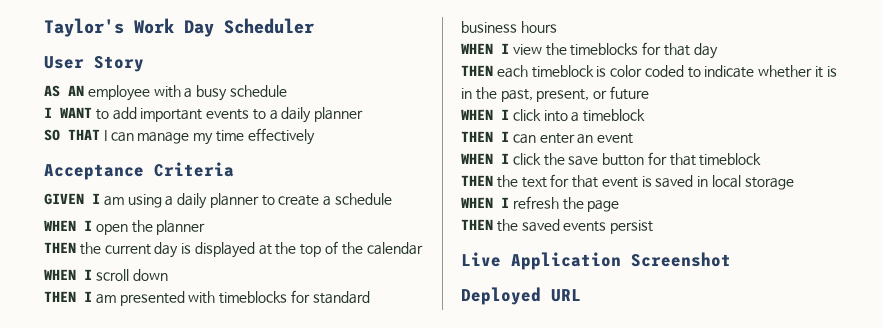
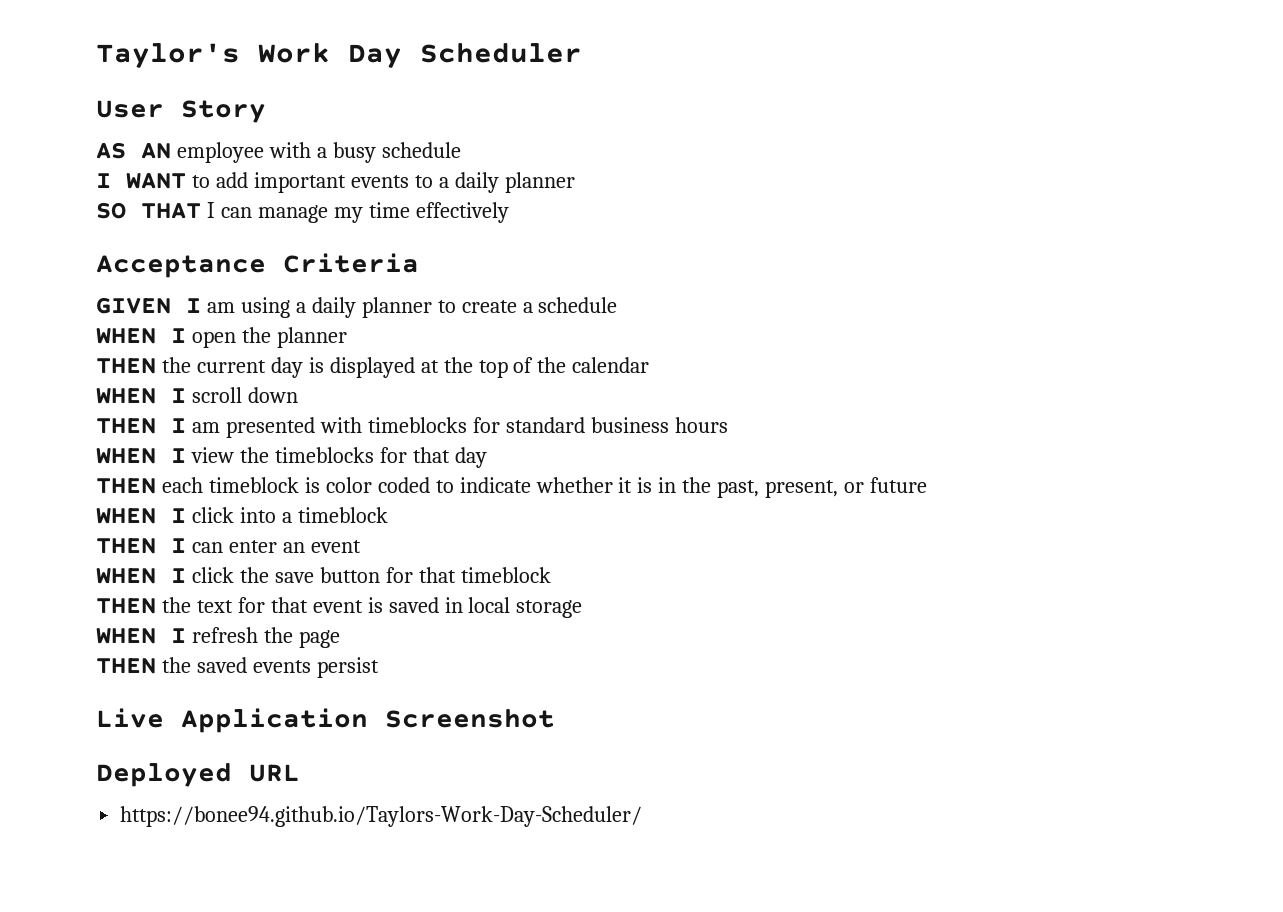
(581, 295) none -> [120,806,643,827] // https://bonee94.github.io/Taylors-Work-Day-Scheduler/

